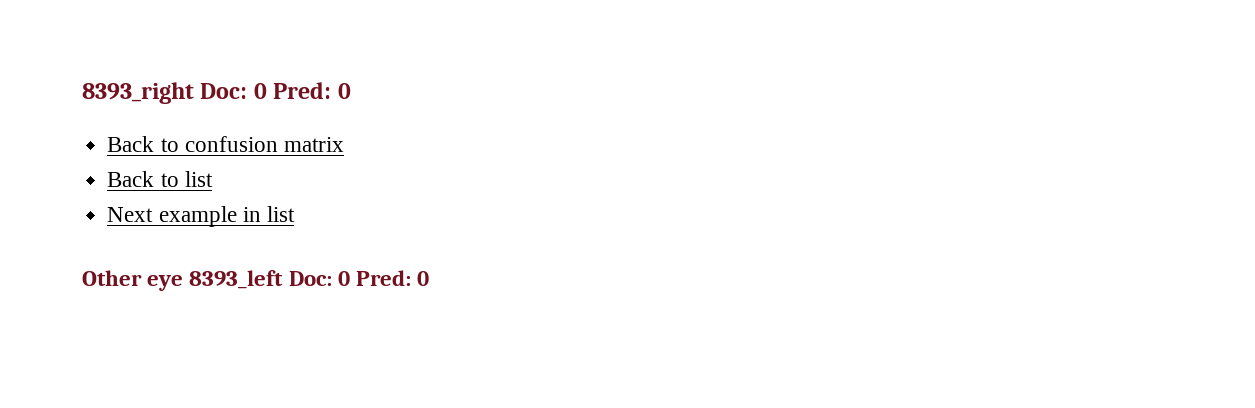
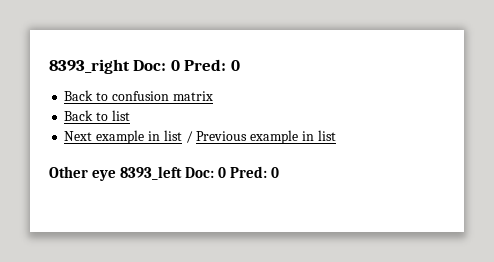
(295, 214) none -> [185,130,336,144] / Previous example in list

